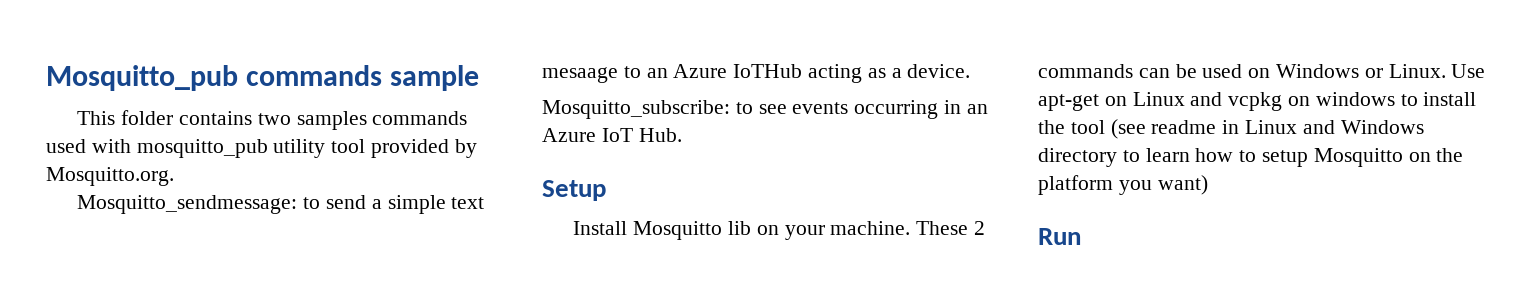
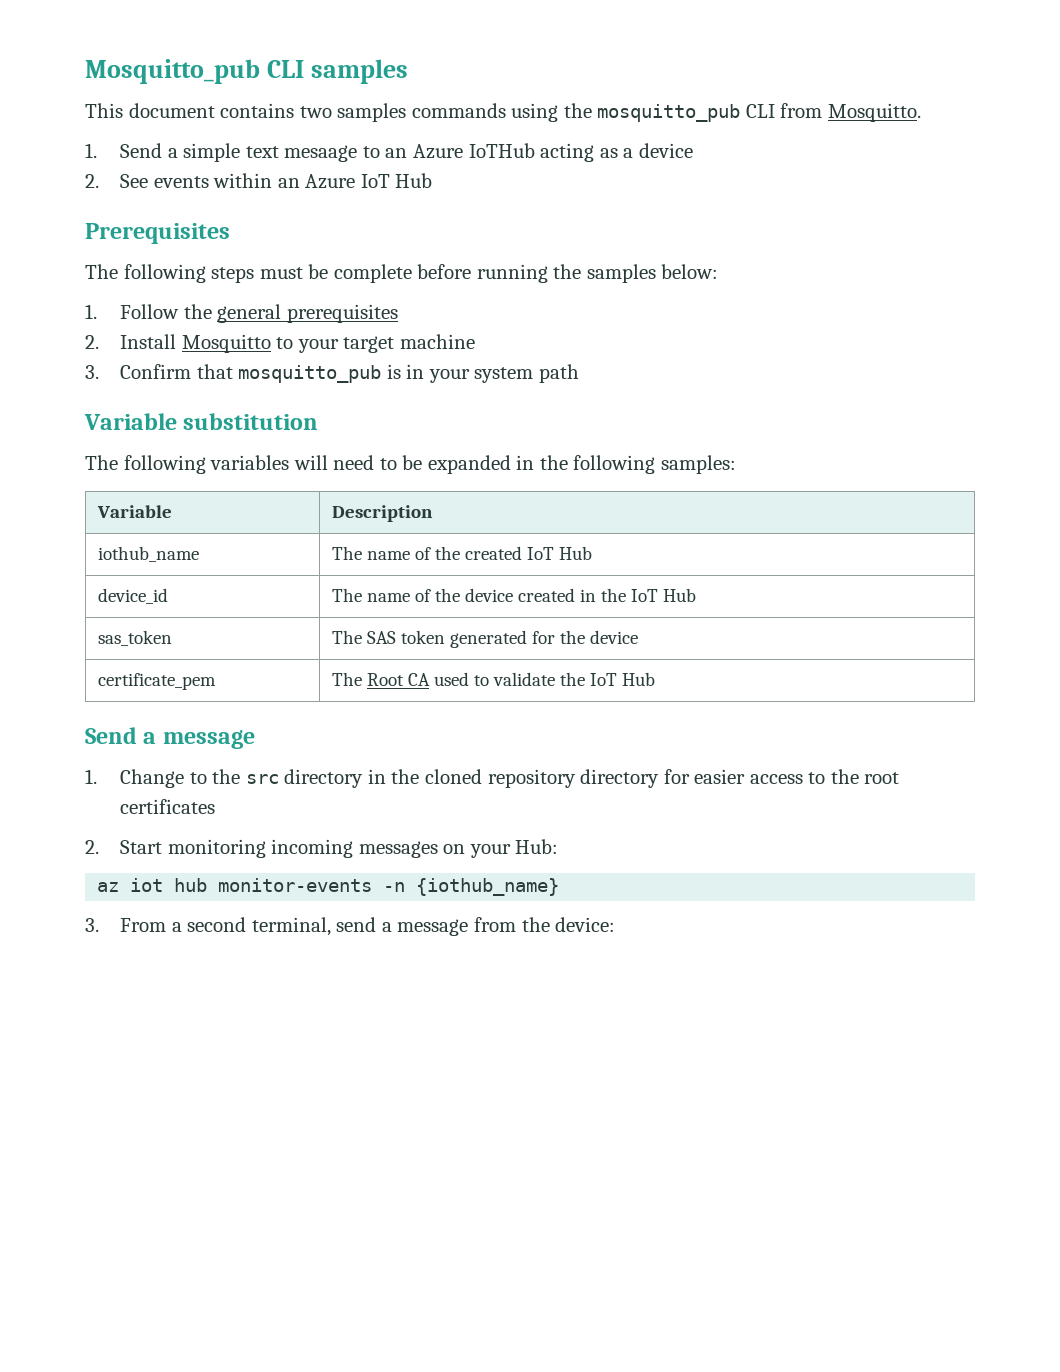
[246,65,480,91] commands sample -> [267,59,409,84] CLI samples
[121,110,174,125] folder -> [128,103,215,118] document
[46,139,477,158] [46,167,174,186] [77,195,367,214] used with mosquitto_pub utility tool provided by Mosquitto.org. // Mosquitto_sendmessage: to send -> [511,103,921,122] [85,143,163,158] using the mosquitto_pub CLI from Mosquitto. // 1. Send
[907,64,971,78] [542,100,988,119] [542,128,682,142] [542,180,606,201] [573,221,986,240] [1038,64,1486,78] [1038,92,1477,111] [1038,119,1424,139] [1038,148,1464,167] [1038,175,1208,195] [1038,228,1081,245] device. // Mosquitto_subscribe: to see events occurring in an Azure IoT Hub. // Setup // Install Mosquitto lib on your machine. These 2 commands can be used on Windows or Linux. Use apt-get on Linux and vcpkg on windows to install the tool (see readme in Linux and Windows directory to learn how to setup Mosquitto on the platform you want) // Run -> [638,143,693,158] [85,173,433,189] [85,223,230,244] [85,264,719,283] [85,304,398,323] [85,334,475,353] [85,364,579,383] [84,413,319,430] [85,455,736,474] [97,505,173,518] [332,505,434,522] [98,546,200,562] [332,546,593,560] [98,588,169,604] [332,588,697,602] [98,630,173,646] [332,630,639,648] [98,673,217,690] [332,672,656,686] [85,727,255,749] [85,769,900,788] [120,799,216,814] [85,839,559,858] [97,878,560,896] [85,917,616,936] device // 2. See events within an Azure IoT Hub // Prerequisites // The following steps must be complete before running the samples below: // 1. Follow the general prerequisites // 2. Install Mosquitto to your target machine // 3. Confirm that mosquitto_pub is in your system path // Variable substitution // The following variables will need to be expanded in the following samples: // Variable | Description // iothub_name | The name of the created IoT Hub // device_id | The name of the device created in the IoT Hub // sas_token | The SAS token generated for the device // certificate_pem | The Root CA used to validate the IoT Hub // Send a message // 1. Change to the src directory in the cloned repository directory for easier access to the root certificates // 2. Start monitoring incoming messages on your Hub: // az iot hub monitor-events -n {iothub_name} // 3. From a second terminal, send a message from the device:

